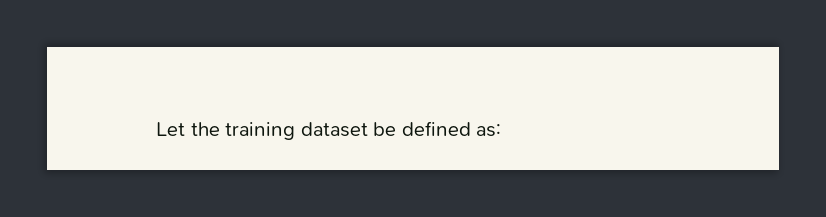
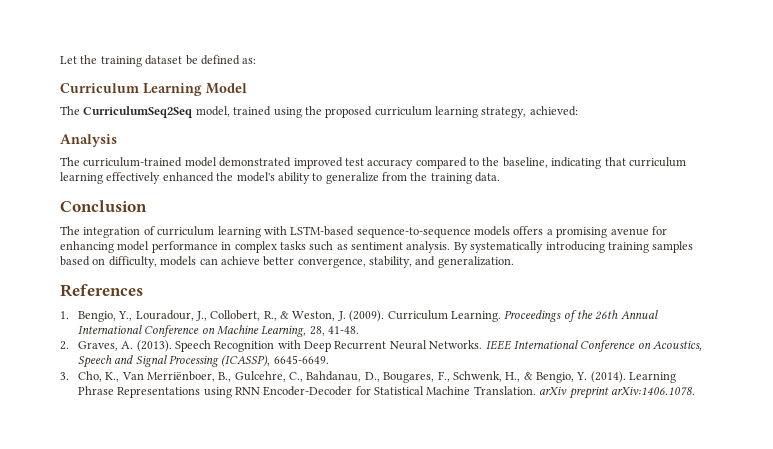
(502, 130) none -> [60,83,247,96] [60,106,578,118] [60,134,117,147] [60,157,686,169] [60,172,501,184] [60,200,147,212] [60,226,667,238] [60,241,694,253] [60,256,514,268] [60,284,143,297] [60,310,658,322] [77,325,360,337] [60,340,703,352] [77,355,329,368] [60,371,677,383] [77,386,695,399] // Curriculum Learning Model // The CurriculumSeq2Seq model, trained using the proposed curriculum learning strategy, achieved: // Analysis // The curriculum-trained model demonstrated improved test accuracy compared to the baseline, indicating that curriculum learning effectively enhanced the model's ability to generalize from the training data. // Conclusion // The integration of curriculum learning with LSTM-based sequence-to-sequence models offers a promising avenue for enhancing model performance in complex tasks such as sentiment analysis. By systematically introducing training samples based on difficulty, models can achieve better convergence, stability, and generalization. // References // 1. Bengio, Y., Louradour, J., Collobert, R., & Weston, J. (2009). Curriculum Learning. Proceedings of the 26th Annual International Conference on Machine Learning, 28, 41-48. // 2. Graves, A. (2013). Speech Recognition with Deep Recurrent Neural Networks. IEEE International Conference on Acoustics, Speech and Signal Processing (ICASSP), 6645-6649. // 3. Cho, K., Van Merriënboer, B., Gulcehre, C., Bahdanau, D., Bougares, F., Schwenk, H., & Bengio, Y. (2014). Learning Phrase Representations using RNN Encoder-Decoder for Statistical Machine Translation. arXiv preprint arXiv:1406.1078.

